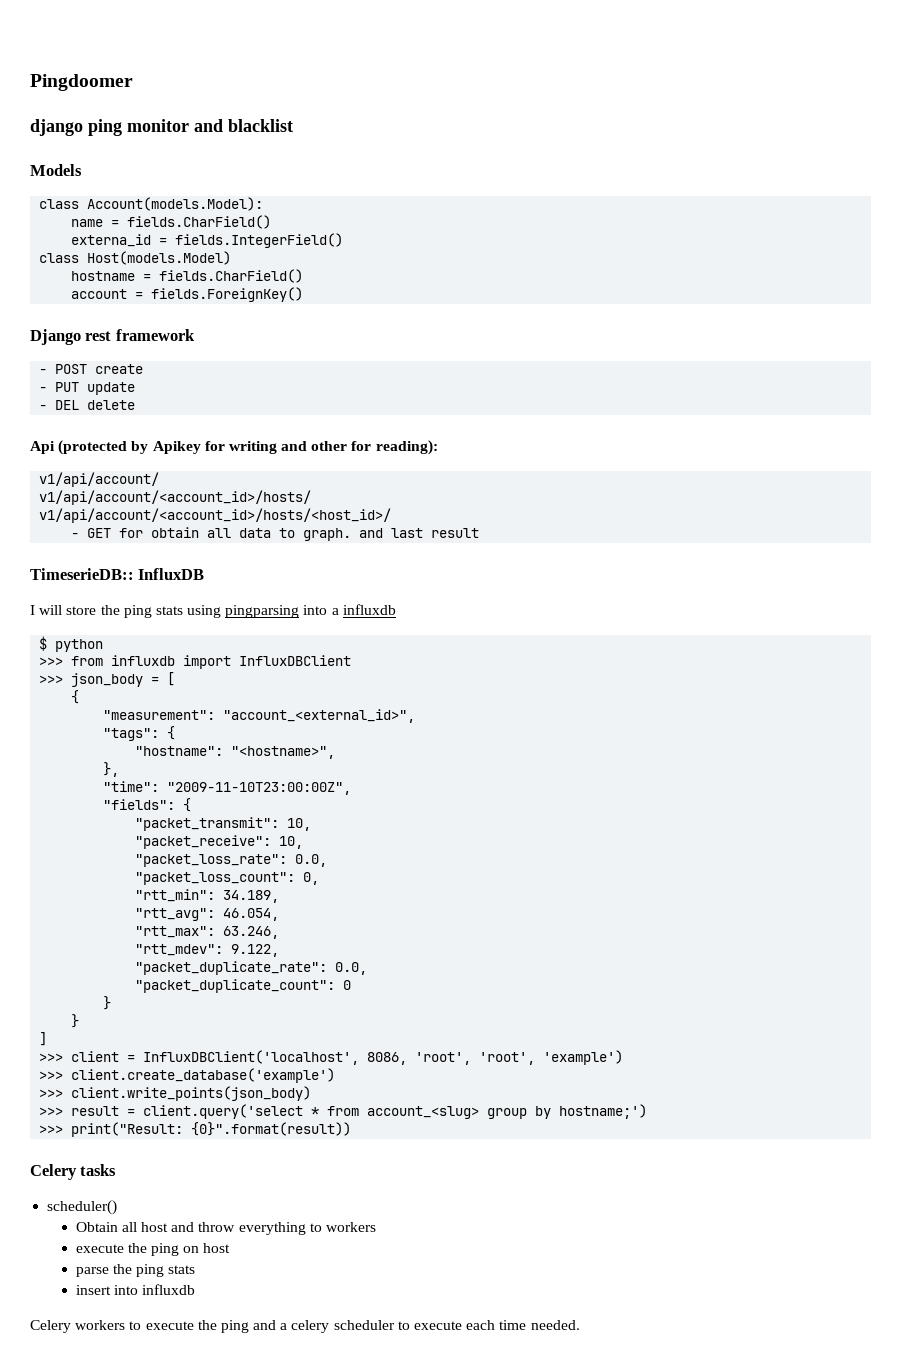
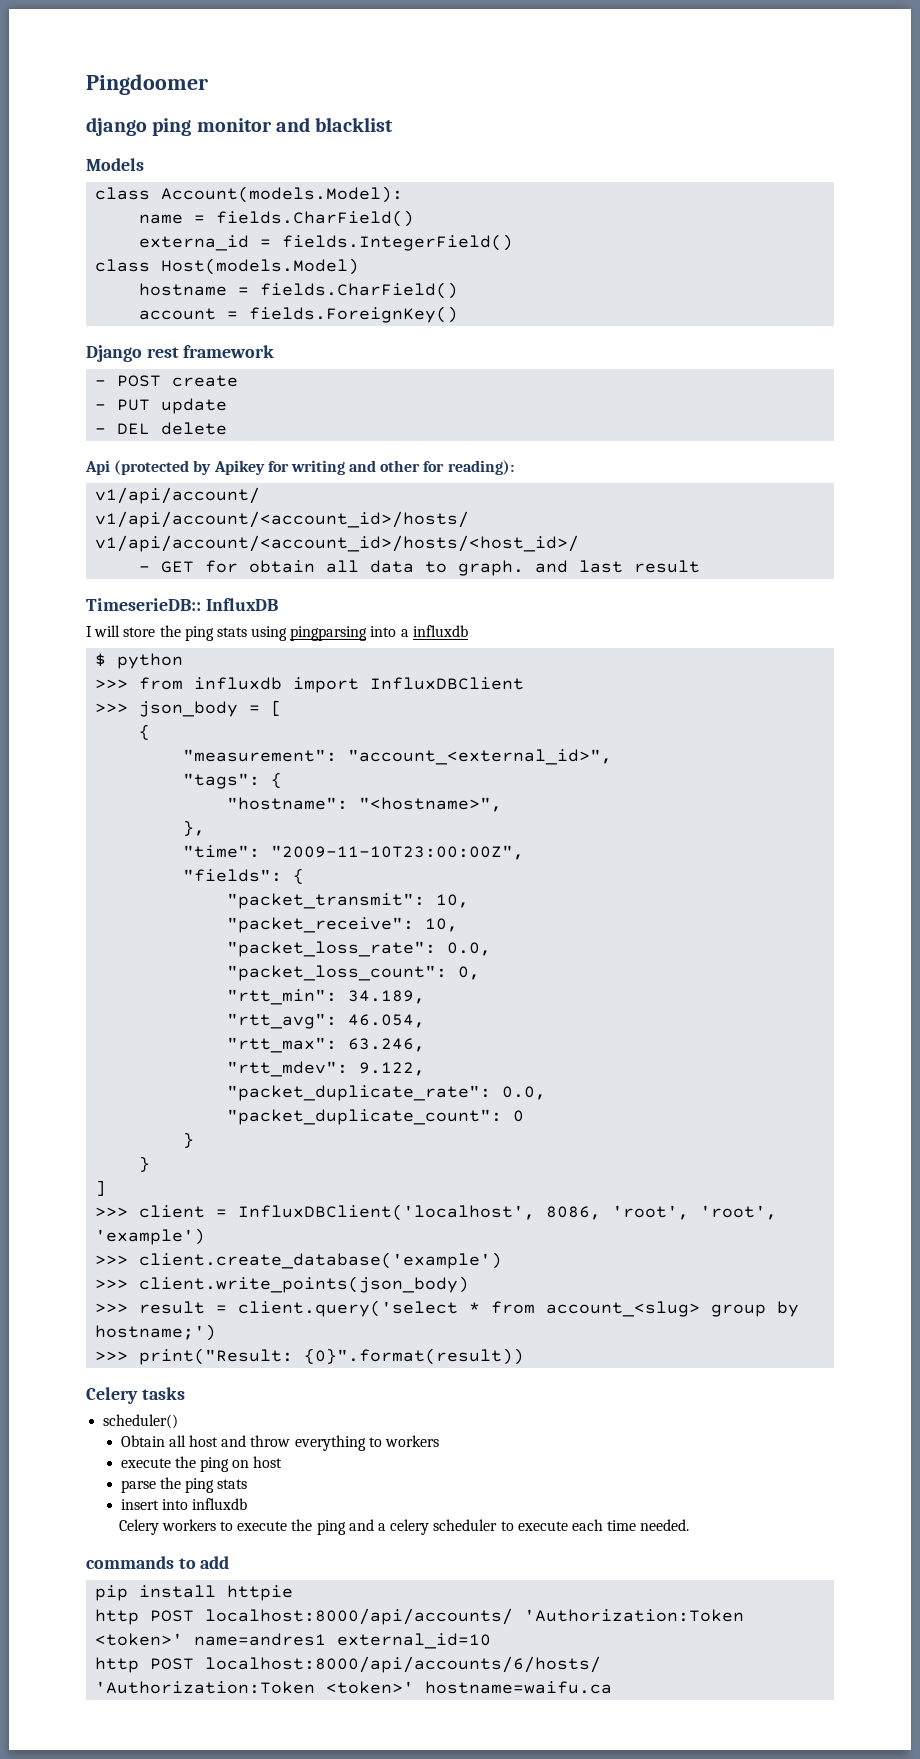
(580, 1325) none -> [86,1556,230,1569] [95,1585,294,1601] [95,1608,745,1625] [95,1633,492,1649] [95,1656,602,1673] [95,1681,613,1694] // commands to add // pip install httpie // http POST localhost:8000/api/accounts/ 'Authorization:Token <token>' name=andres1 external_id=10 // http POST localhost:8000/api/accounts/6/hosts/ 'Authorization:Token <token>' hostname=waifu.ca

